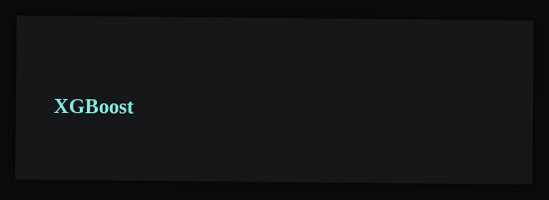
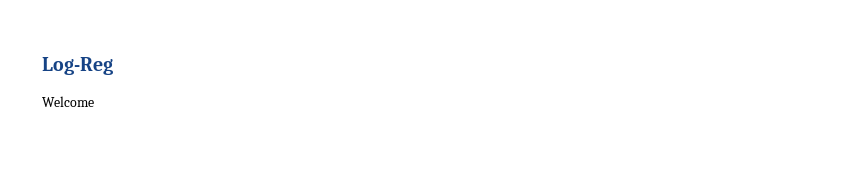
[53,98,134,114] XGBoost -> [42,57,113,75] [42,96,94,107] Log-Reg // Welcome

